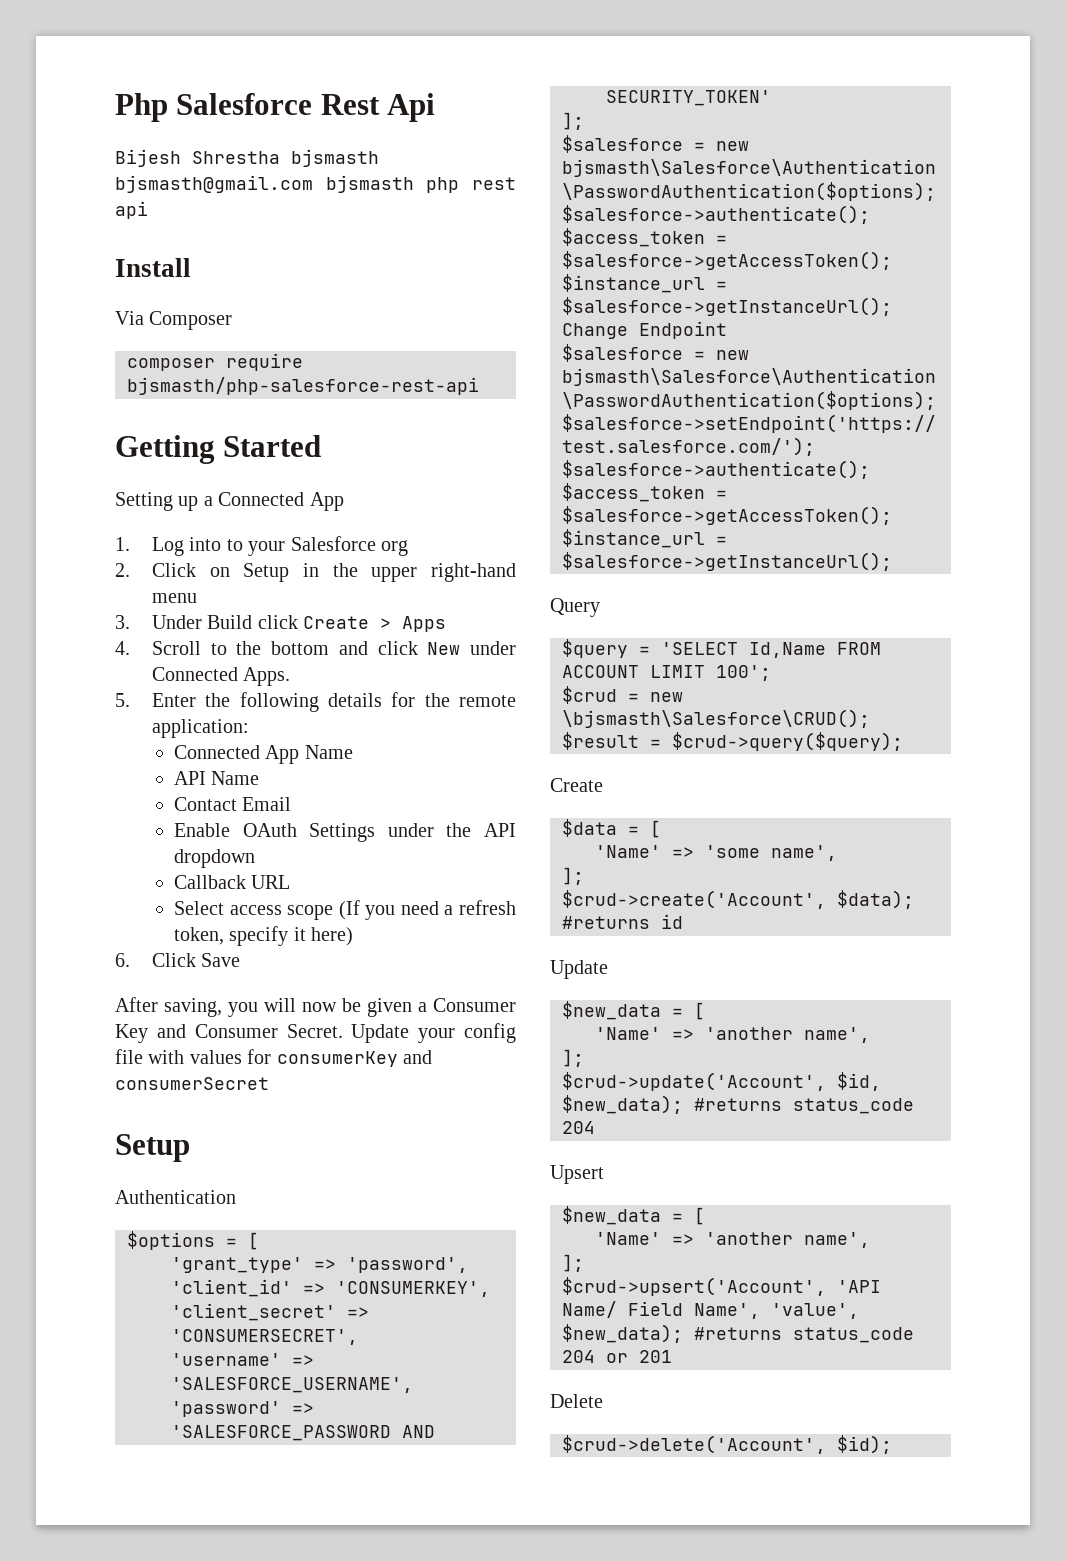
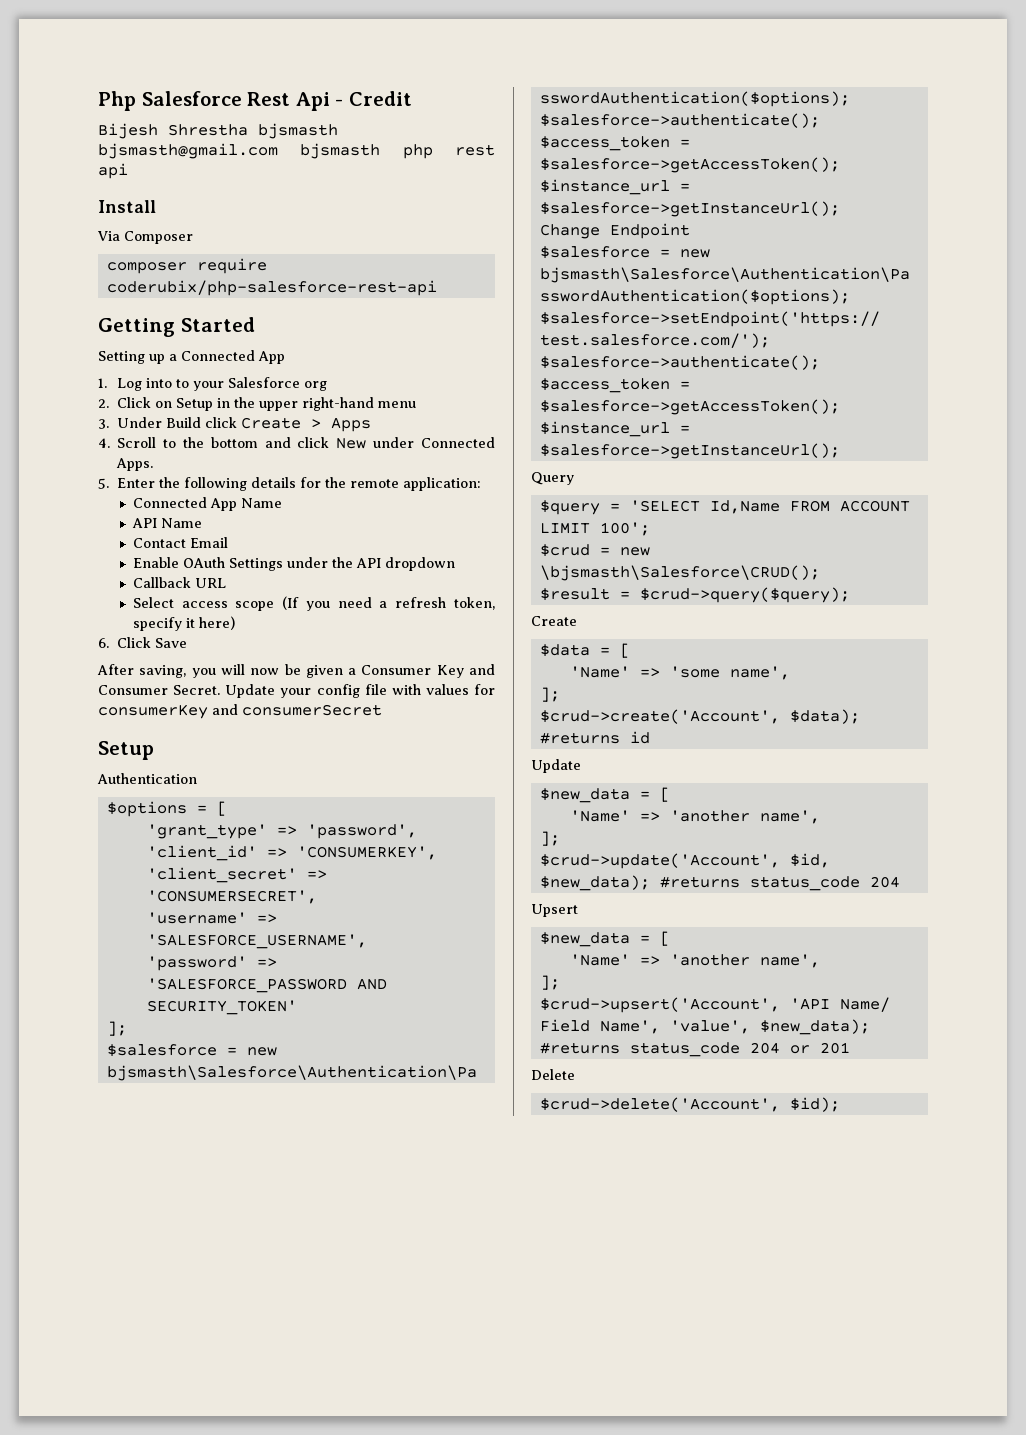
(436, 107) none -> [335,91,412,106] - Credit
[127,377,479,395] bjsmasth/php-salesforce-rest-api -> [106,280,437,296] coderubix/php-salesforce-rest-api

